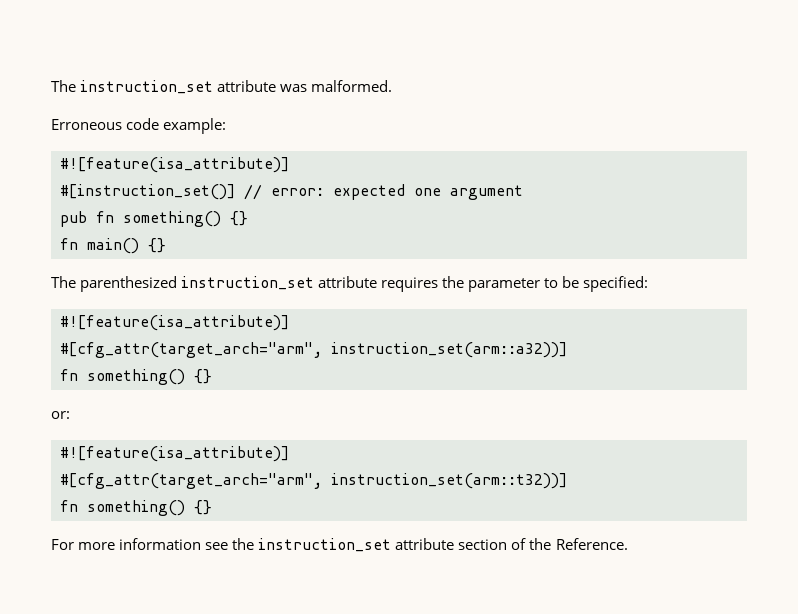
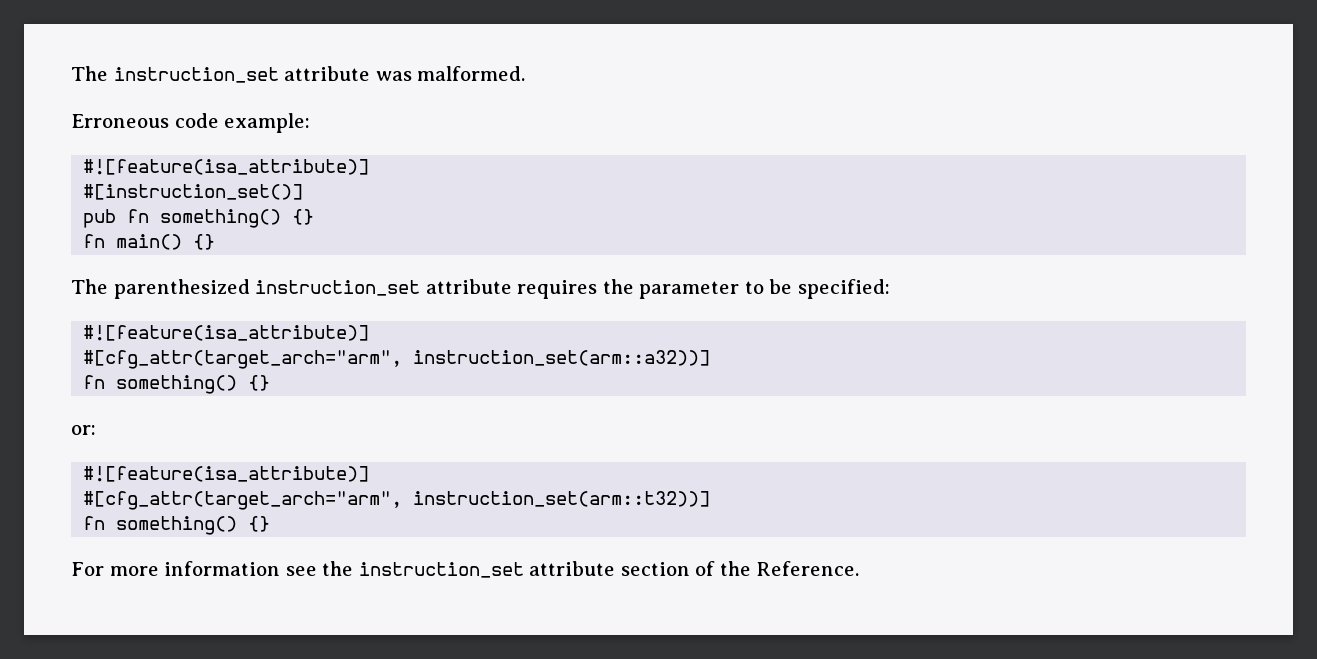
[244,184,523,200] // error: expected one argument -> (304, 192) none

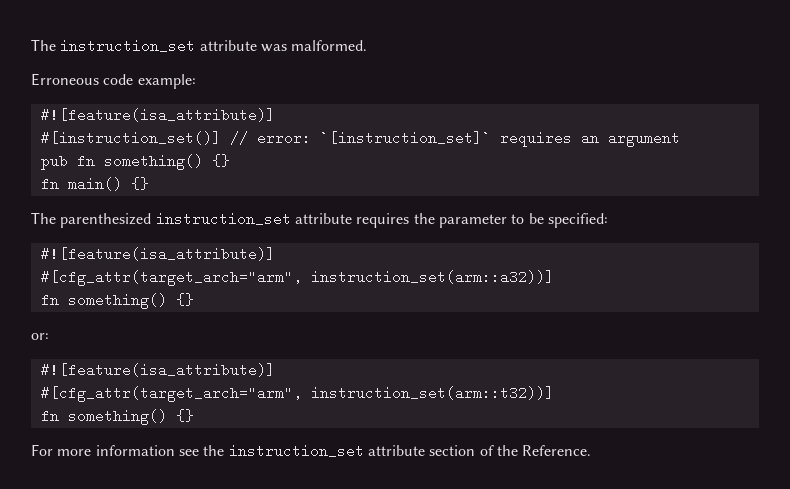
(304, 192) none -> [229,131,680,147] // error: `[instruction_set]` requires an argument

